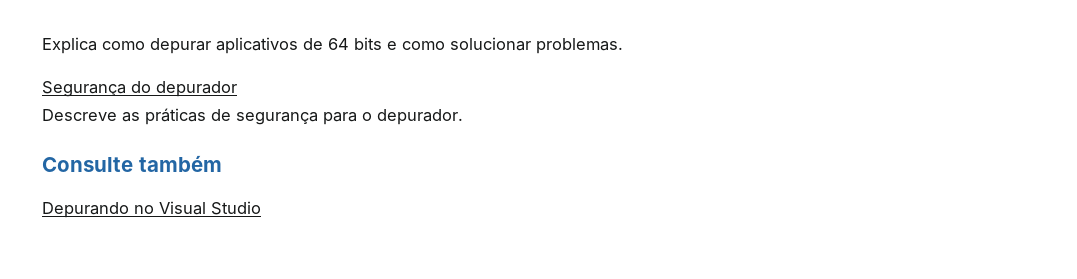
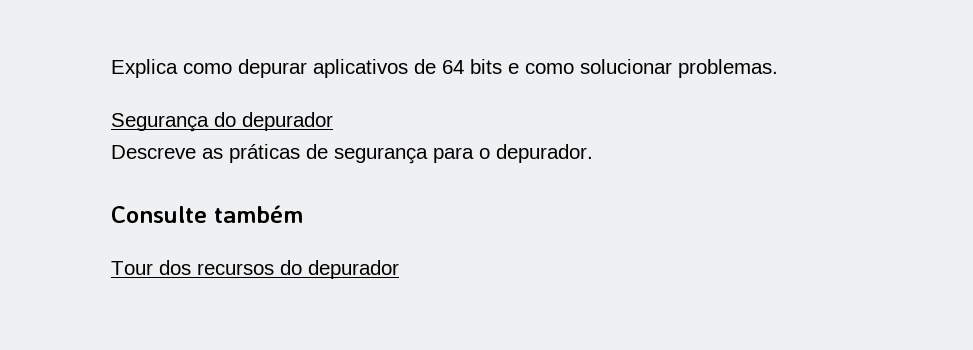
[42,201,261,218] Depurando no Visual Studio -> [111,260,399,279] Tour dos recursos do depurador

